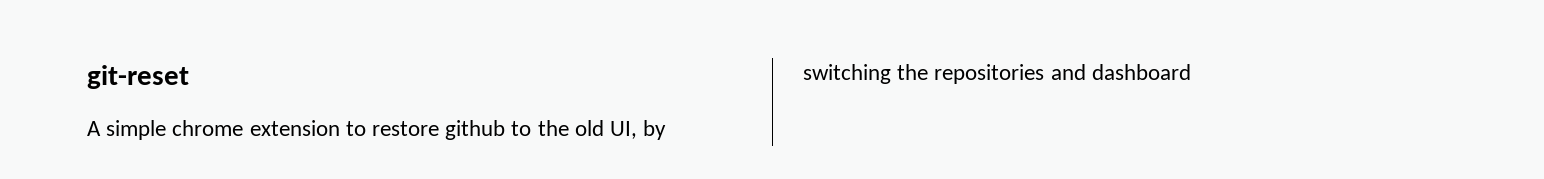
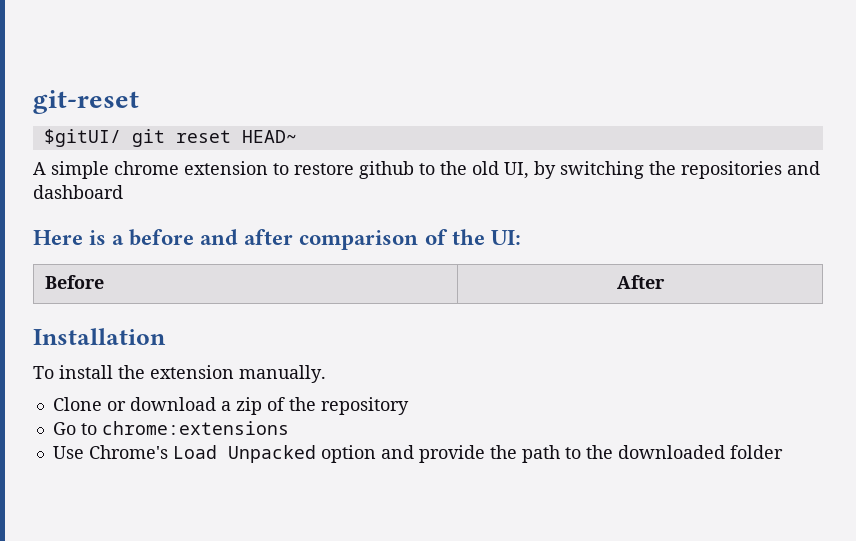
(189, 77) none -> [43,129,297,147] // $gitUI/ git reset HEAD~
(1191, 72) none -> [33,229,521,250] [45,275,105,289] [616,275,665,289] [33,328,166,345] [33,365,326,383] [52,397,409,415] [52,421,289,435] [52,445,783,463] // Here is a before and after comparison of the UI: // Before | After // Installation // To install the extension manually. // Clone or download a zip of the repository // Go to chrome:extensions // Use Chrome's Load Unpacked option and provide the path to the downloaded folder

